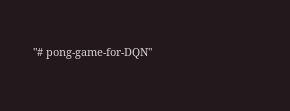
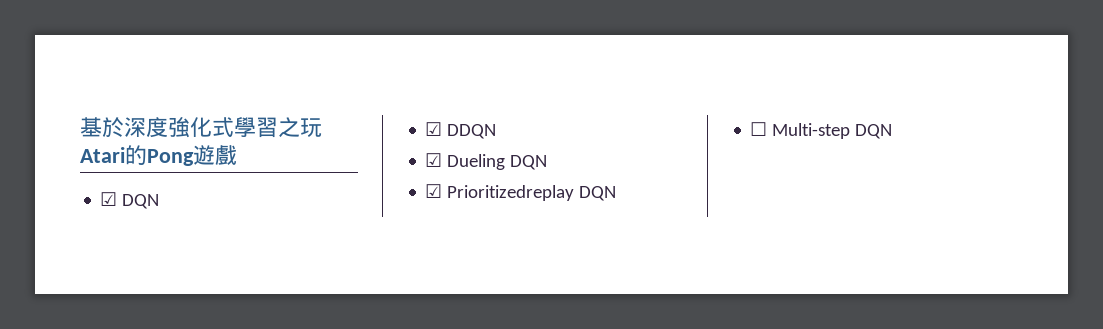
[33,48,152,59] "# pong-game-for-DQN" -> [80,117,322,138] [80,145,237,166] [100,192,160,209] [425,122,497,139] [425,153,548,170] [425,184,617,201] [750,122,893,139] 基於深度強化式學習之玩Atari的Pong遊戲 // ☑ DQN // ☑ DDQN // ☑ Dueling DQN // ☑ Prioritizedreplay DQN // ☐ Multi-step DQN

